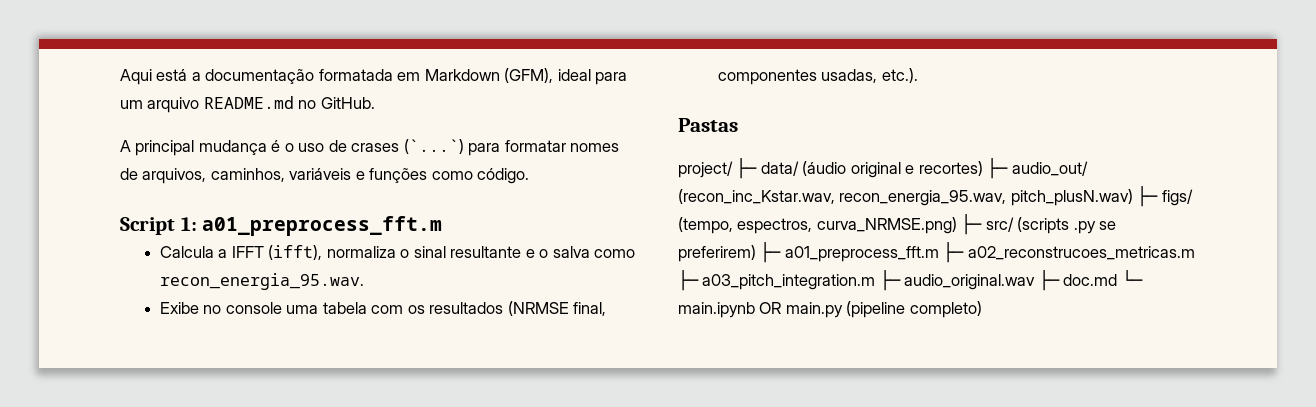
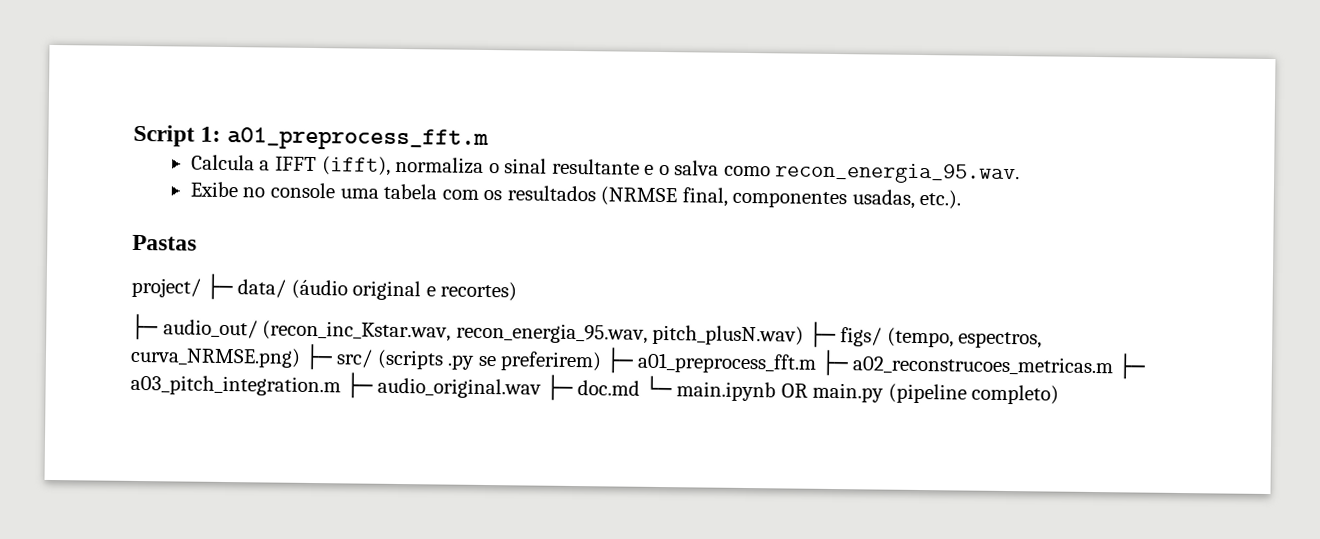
[120,68,628,85] [120,96,375,113] [120,139,620,156] [120,168,530,184] Aqui está a documentação formatada em Markdown (GFM), ideal para um arquivo README.md no GitHub. // A principal mudança é o uso de crases (`...`) para formatar nomes de arquivos, caminhos, variáveis e funções como código. // -> (133, 135) none
(983, 168) none -> (518, 291) //

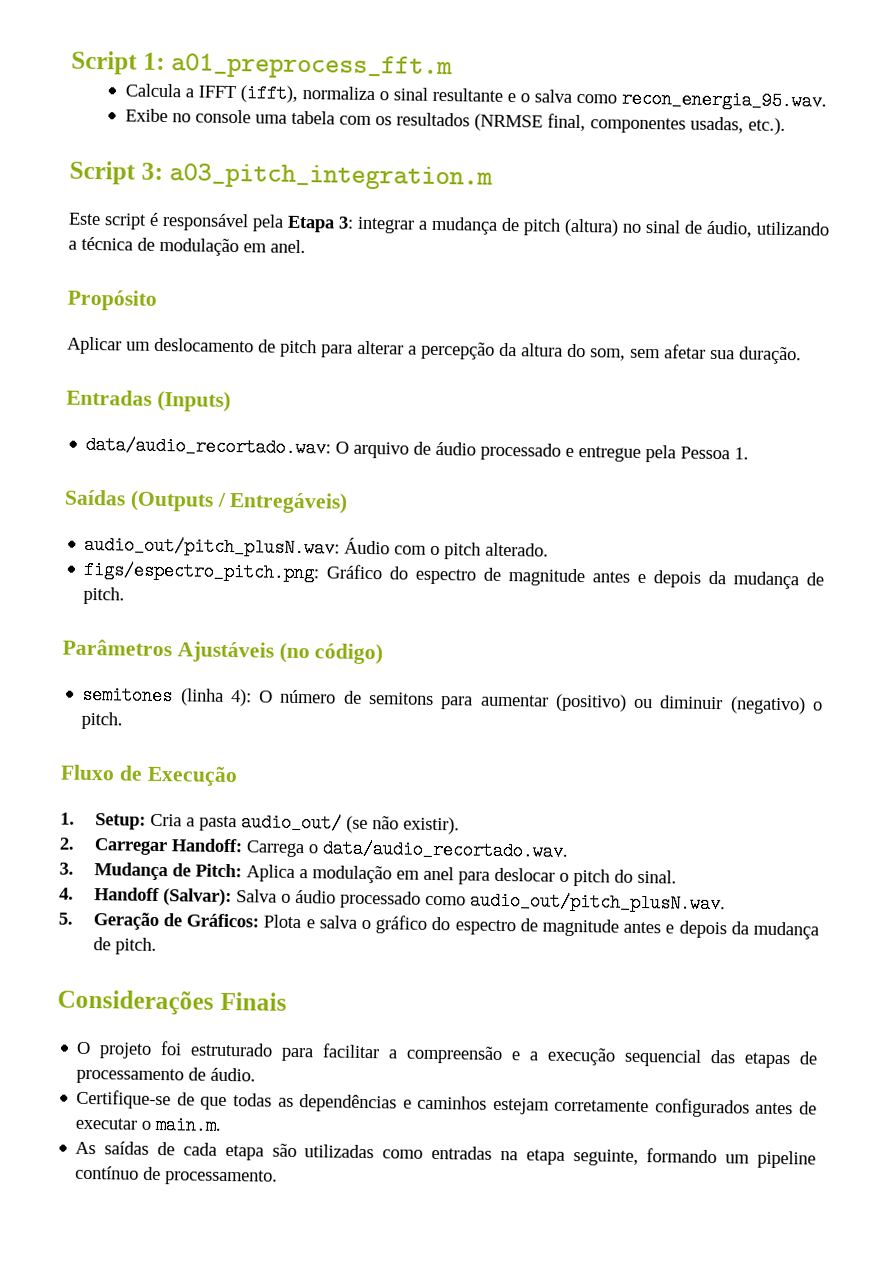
[132,234,197,251] [131,273,518,302] [131,313,1043,349] [130,343,1146,380] [130,372,1060,405] Pastas // project/ ├─ data/ (áudio original e recortes) // ├─ audio_out/ (recon_inc_Kstar.wav, recon_energia_95.wav, pitch_plusN.wav) ├─ figs/ (tempo, espectros, curva_NRMSE.png) ├─ src/ (scripts .py se preferirem) ├─ a01_preprocess_fft.m ├─ a02_reconstrucoes_metricas.m ├─ a03_pitch_integration.m ├─ audio_original.wav ├─ doc.md └─ main.ipynb OR main.py (pipeline completo) -> [69,160,493,191] [68,212,830,238] [68,236,306,257] [67,289,157,311] [67,336,802,365] [66,389,231,412] [85,435,750,463] [64,489,349,514] [84,535,550,560] [83,560,824,590] [83,586,126,605] [62,638,384,665] [81,685,823,715] [81,711,124,730] [60,764,238,788] [60,812,460,835] [59,837,569,861] [59,862,677,887] [59,887,726,914] [58,912,819,940] [92,937,157,955] [57,989,287,1016] [76,1041,819,1069] [76,1067,257,1085] [76,1089,818,1118] [75,1115,223,1135] [75,1141,816,1169] [75,1165,279,1186] Script 3: a03_pitch_integration.m // Este script é responsável pela Etapa 3: integrar a mudança de pitch (altura) no sinal de áudio, utilizando a técnica de modulação em anel. // Propósito // Aplicar um deslocamento de pitch para alterar a percepção da altura do som, sem afetar sua duração. // Entradas (Inputs) // data/audio_recortado.wav: O arquivo de áudio processado e entregue pela Pessoa 1. // Saídas (Outputs / Entregáveis) // audio_out/pitch_plusN.wav: Áudio com o pitch alterado. // figs/espectro_pitch.png: Gráfico do espectro de magnitude antes e depois da mudança de pitch. // Parâmetros Ajustáveis (no código) // semitones (linha 4): O número de semitons para aumentar (positivo) ou diminuir (negativo) o pitch. // Fluxo de Execução // 1. Setup: Cria a pasta audio_out/ (se não existir). // 2. Carregar Handoff: Carrega o data/audio_recortado.wav. // 3. Mudança de Pitch: Aplica a modulação em anel para deslocar o pitch do sinal. // 4. Handoff (Salvar): Salva o áudio processado como audio_out/pitch_plusN.wav. // 5. Geração de Gráficos: Plota e salva o gráfico do espectro de magnitude antes e depois da mudança de pitch. // Considerações Finais // O projeto foi estruturado para facilitar a compreensão e a execução sequencial das etapas de processamento de áudio. // Certifique-se de que todas as dependências e caminhos estejam corretamente configurados antes de executar o main.m. // As saídas de cada etapa são utilizadas como entradas na etapa seguinte, formando um pipeline contínuo de processamento.

